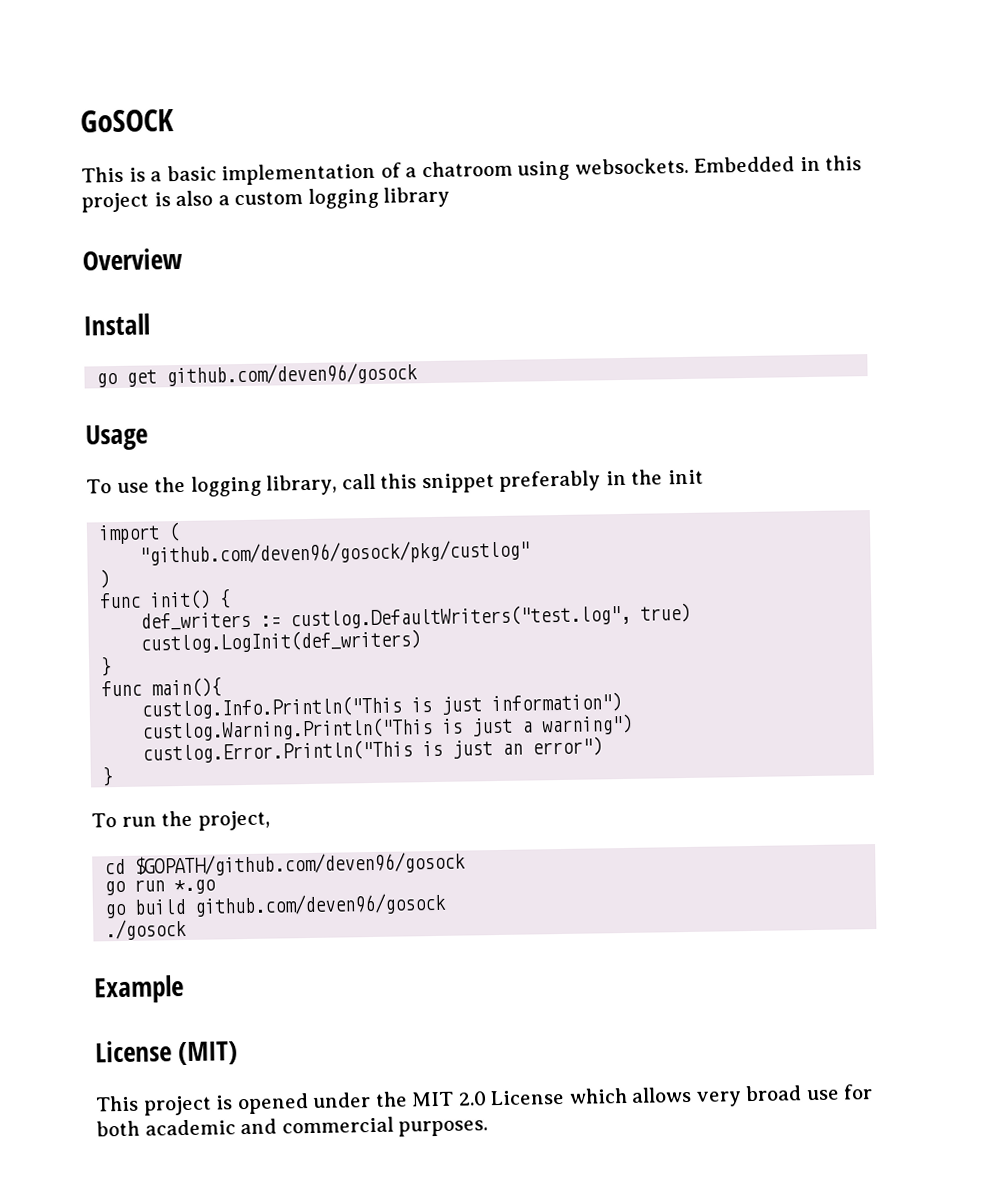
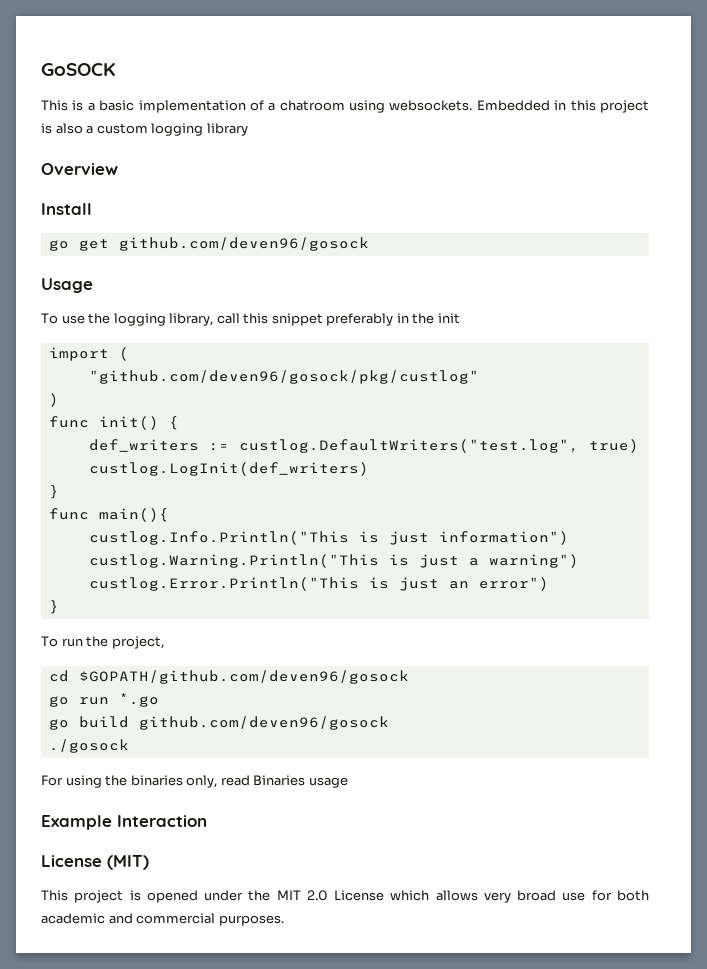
(188, 929) none -> [41,775,348,788] // For using the binaries only, read Binaries usage
(184, 989) none -> [117,815,207,827] Interaction

